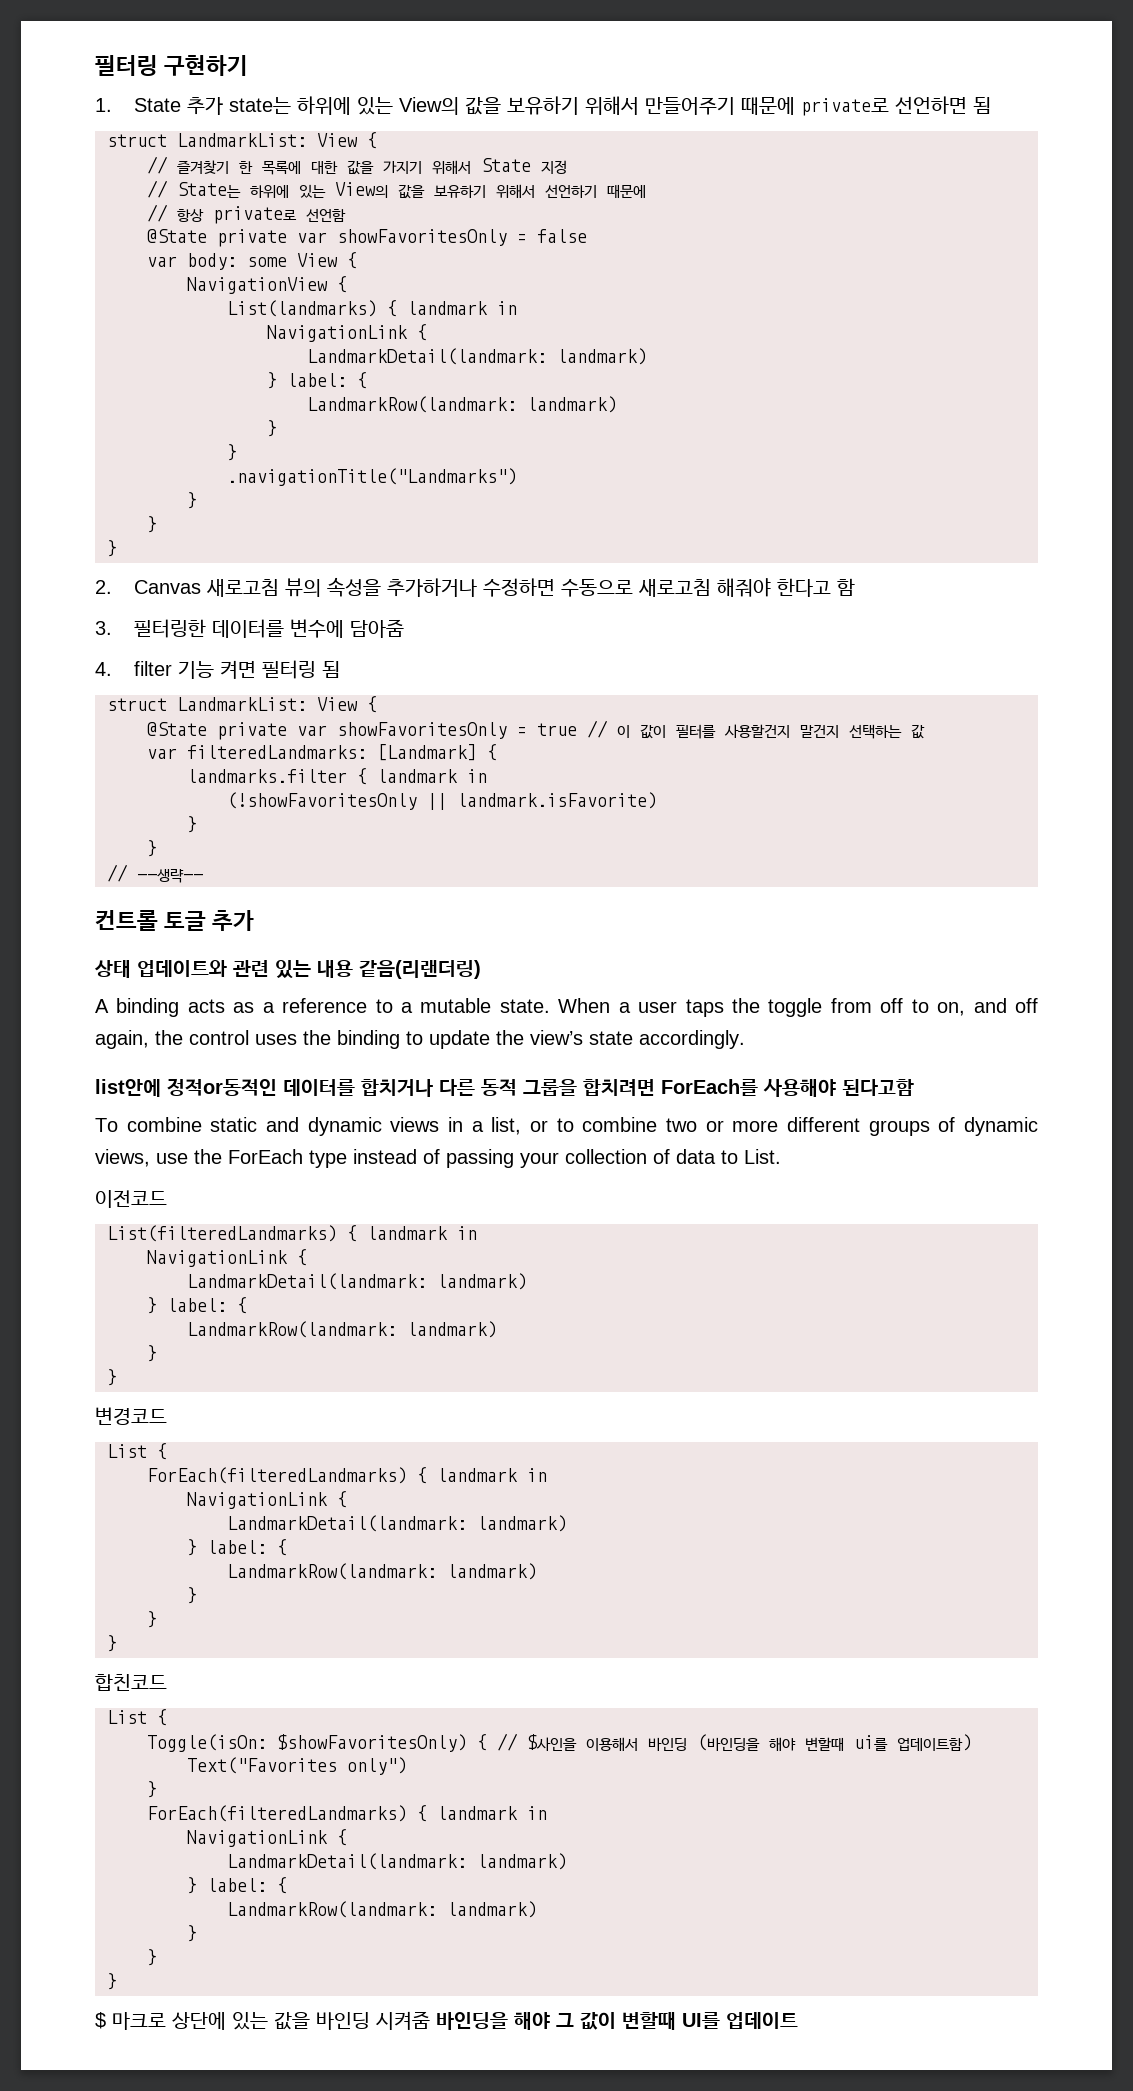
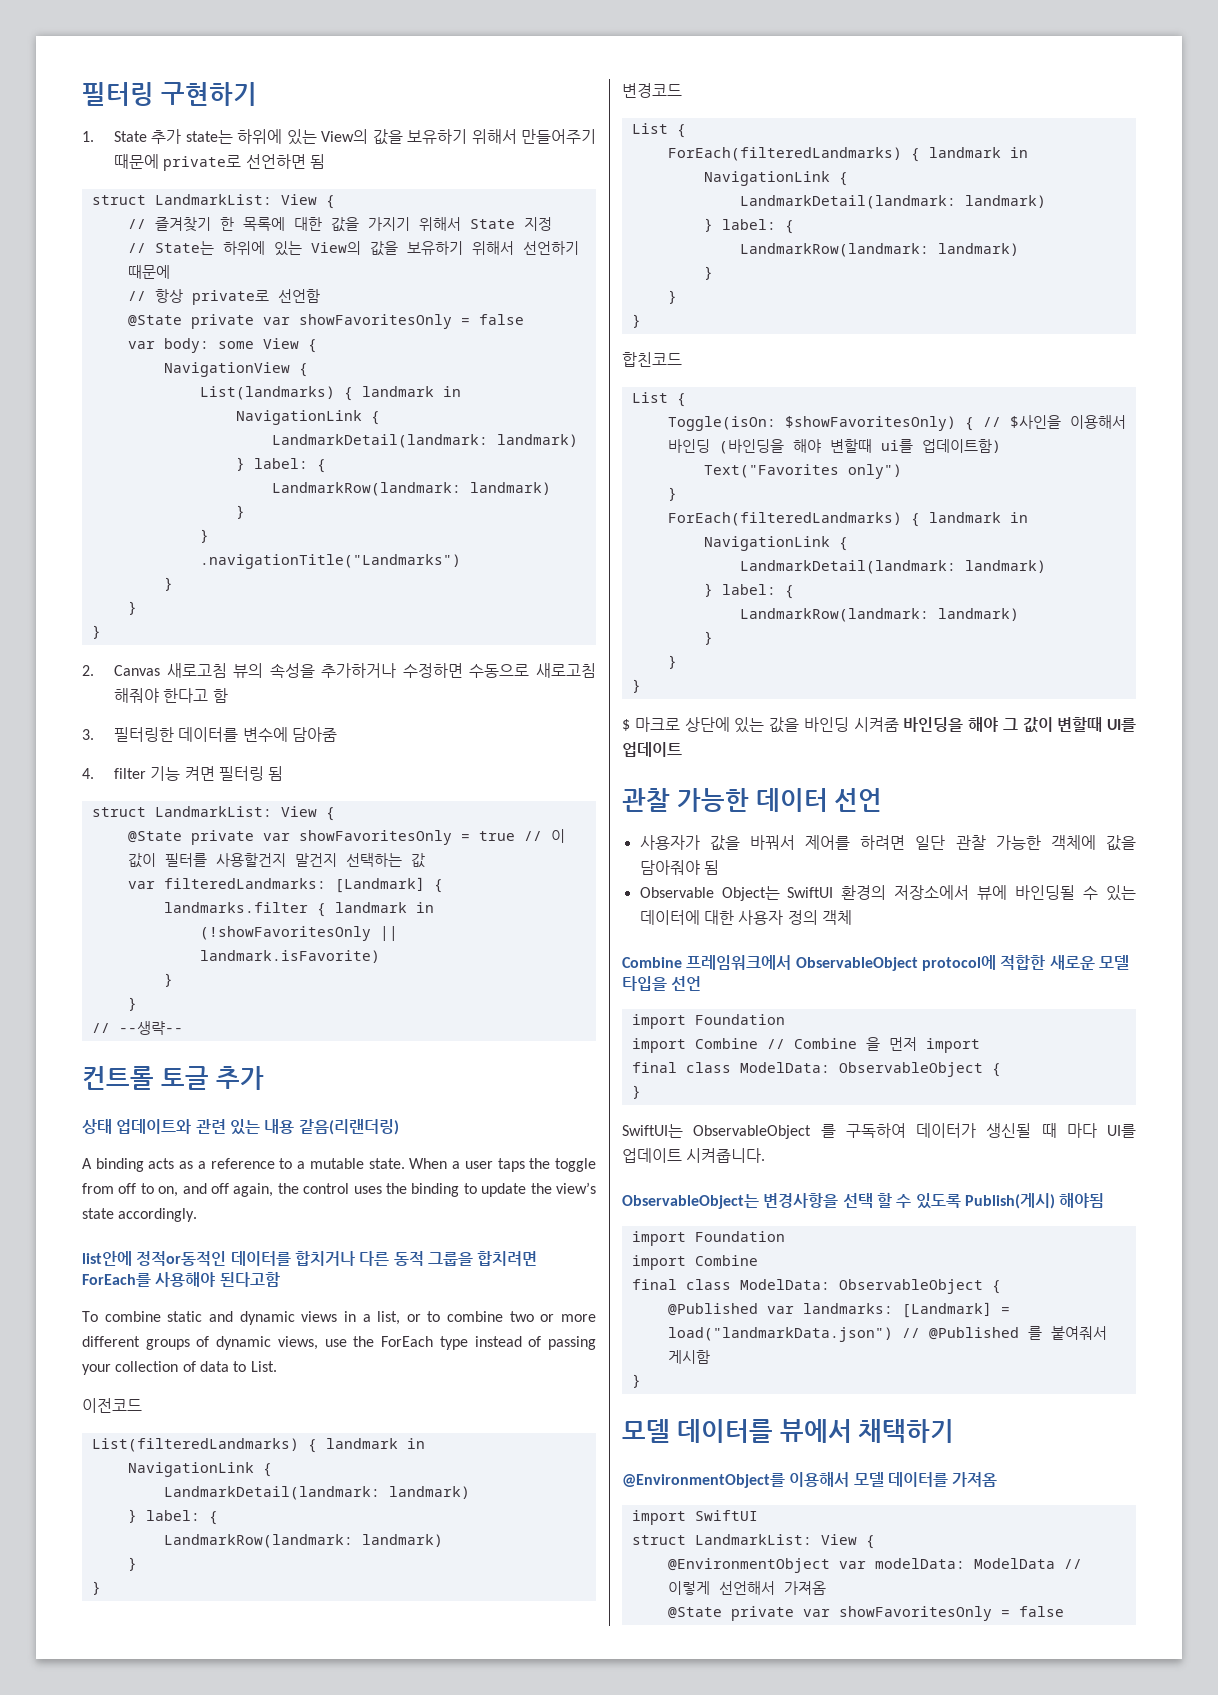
(798, 2020) none -> [622,788,883,812] [639,835,1136,851] [639,860,719,875] [639,885,1136,901] [639,910,852,925] [622,955,1129,971] [622,976,702,991] [631,1014,785,1029] [631,1037,980,1053] [631,1062,1001,1077] [631,1085,641,1099] [622,1123,1136,1139] [622,1148,766,1163] [622,1193,1105,1209] [631,1231,785,1246] [631,1255,758,1270] [631,1279,1001,1294] [667,1302,1010,1318] [667,1326,1107,1342] [667,1350,710,1364] [631,1374,641,1388] [622,1419,955,1443] [622,1472,998,1488] [631,1510,758,1525] [631,1534,875,1549] [667,1558,1082,1573] [667,1581,826,1595] [667,1606,1064,1621] // 관찰 가능한 데이터 선언 // 사용자가 값을 바꿔서 제어를 하려면 일단 관찰 가능한 객체에 값을 담아줘야 됨 // Observable Object는 SwiftUI 환경의 저장소에서 뷰에 바인딩될 수 있는 데이터에 대한 사용자 정의 객체 // Combine 프레임워크에서 ObservableObject protocol에 적합한 새로운 모델 타입을 선언 // import Foundation // import Combine // Combine 을 먼저 import // final class ModelData: ObservableObject { // } // SwiftUI는 ObservableObject 를 구독하여 데이터가 생신될 때 마다 UI를 업데이트 시켜줍니다. // ObservableObject는 변경사항을 선택 할 수 있도록 Publish(게시) 해야됨 // import Foundation // import Combine // final class ModelData: ObservableObject { // @Published var landmarks: [Landmark] = load("landmarkData.json") // @Published 를 붙여줘서 게시함 // } // 모델 데이터를 뷰에서 채택하기 // @EnvironmentObject를 이용해서 모델 데이터를 가져옴 // import SwiftUI // struct LandmarkList: View { // @EnvironmentObject var modelData: ModelData // 이렇게 선언해서 가져옴 // @State private var showFavoritesOnly = false

